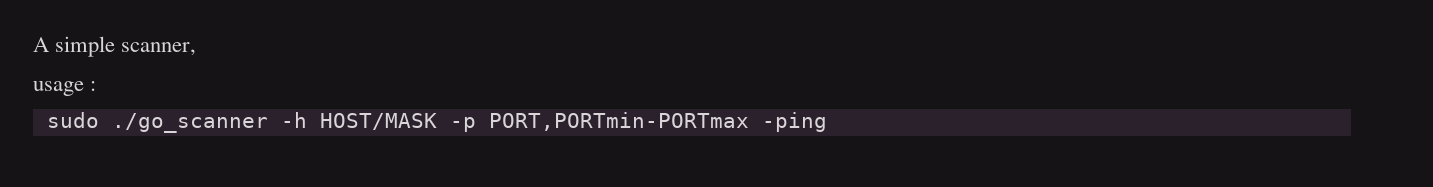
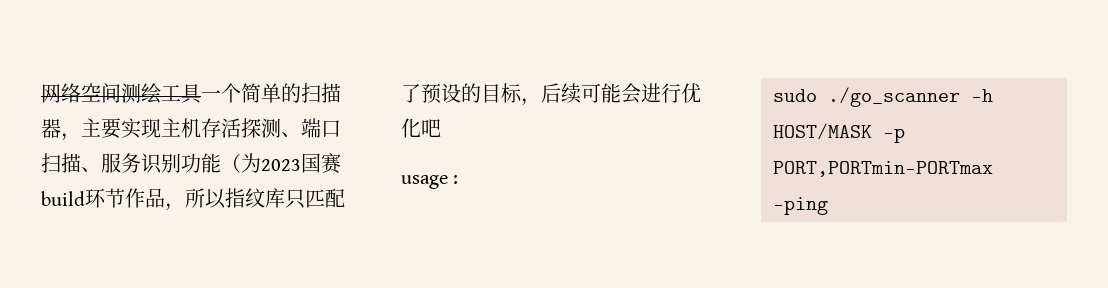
[33,36,197,57] A simple scanner, -> [41,83,341,104] [41,118,341,141] [41,153,341,174] [41,188,345,211] [401,83,701,106] [401,118,441,138] 网络空间测绘工具一个简单的扫描器，主要实现主机存活探测、端口扫描、服务识别功能（为2023国赛build环节作品，所以指纹库只匹配了预设的目标，后续可能会进行优化吧

